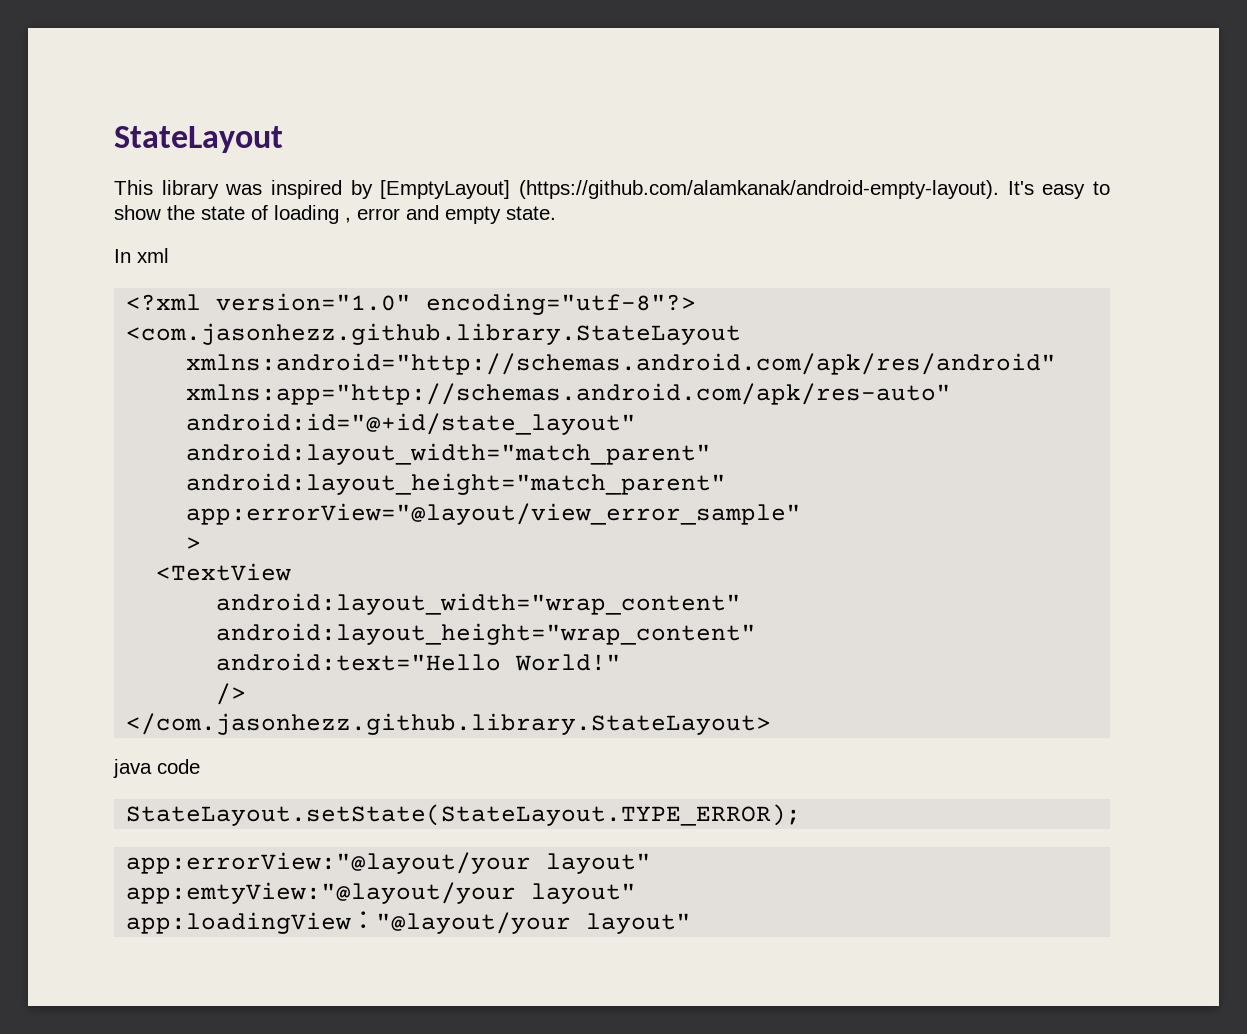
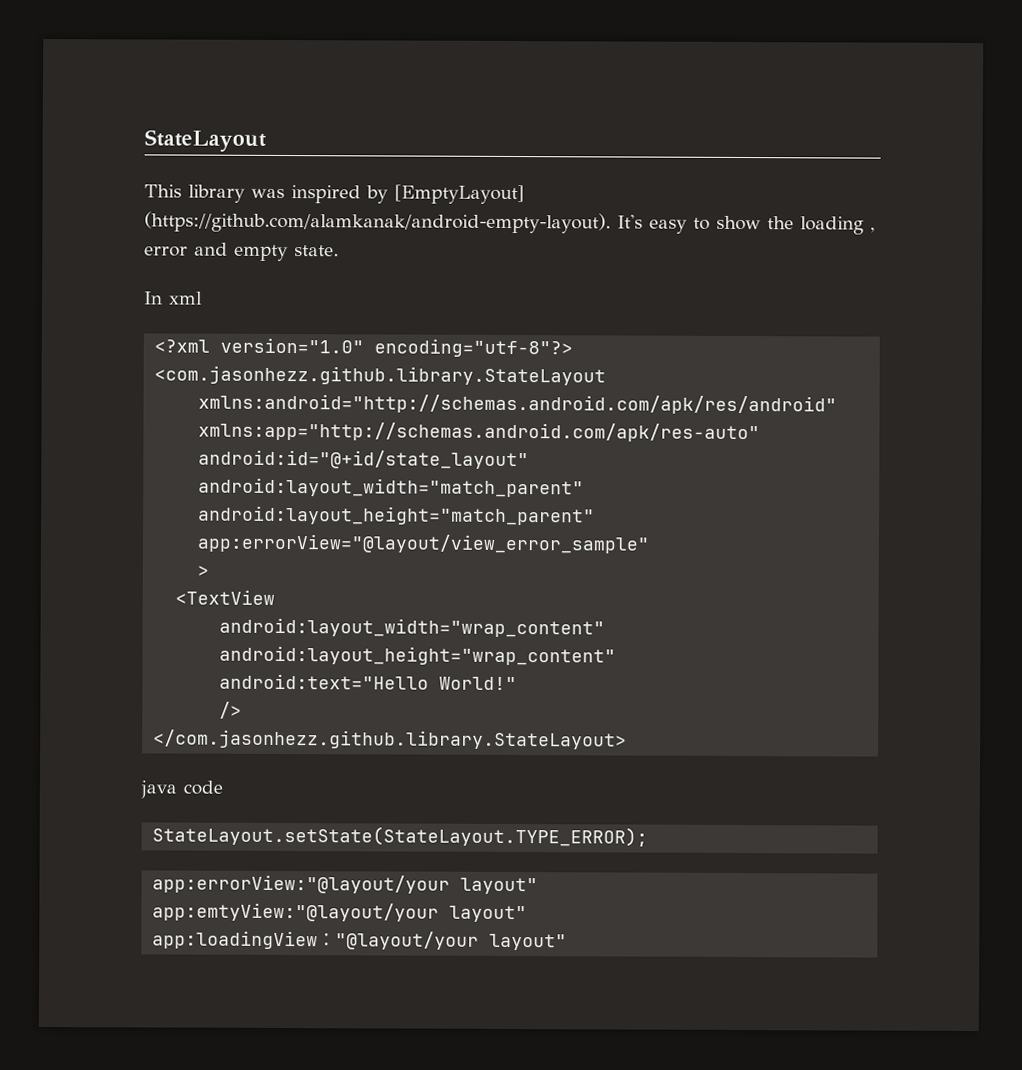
[201,205,268,220] state of -> (794, 223) none

